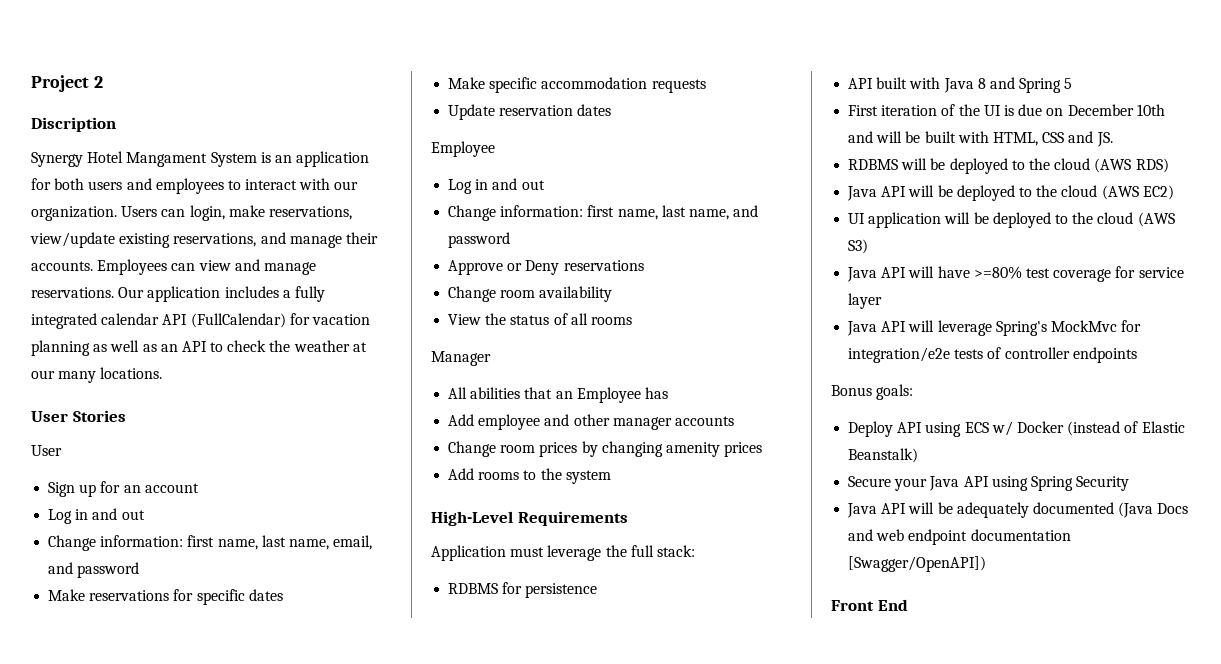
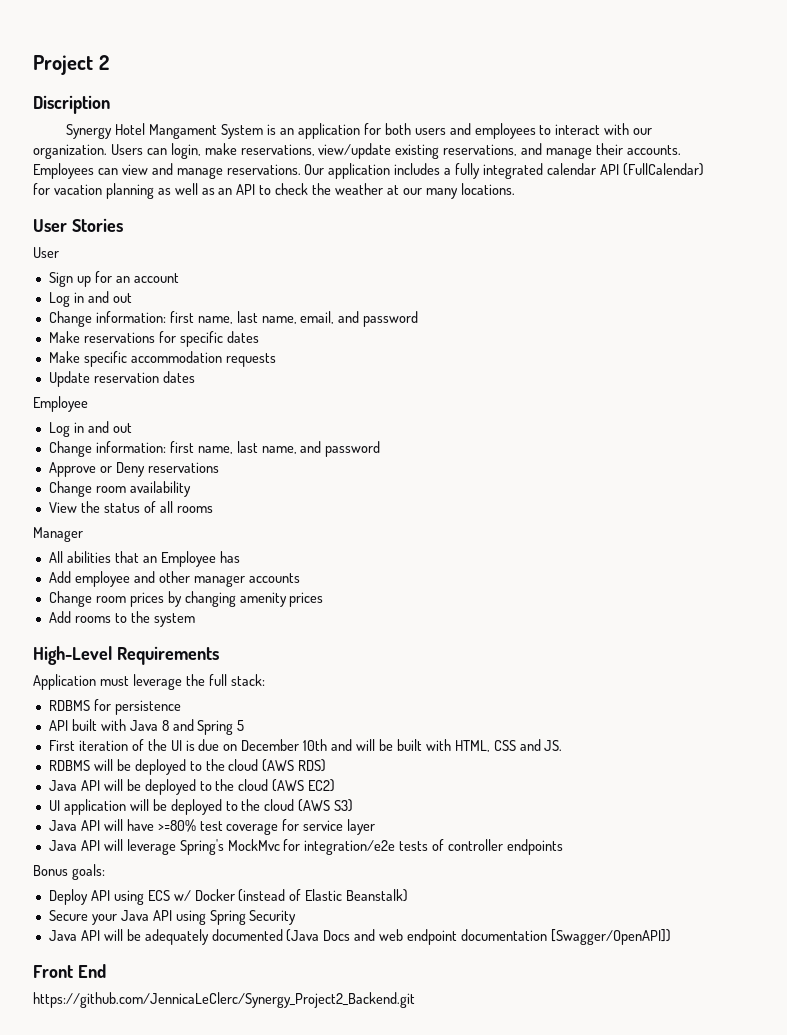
(908, 605) none -> [33,992,415,1008] // https://github.com/JennicaLeClerc/Synergy_Project2_Backend.git

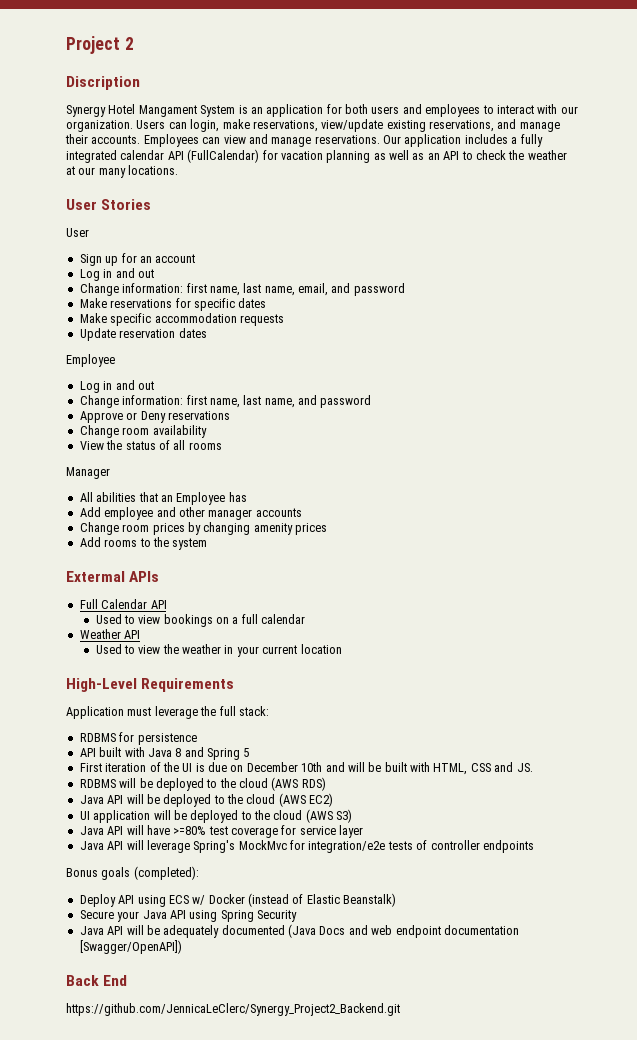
(195, 620) none -> [66,571,160,582] [79,599,167,609] [95,614,306,627] [79,629,141,639] [95,644,342,657] // Extermal APIs // Full Calendar API // Used to view bookings on a full calendar // Weather API // Used to view the weather in your current location
[71,864,105,880] goals: -> [101,866,199,880] goals (completed):
[33,965,73,978] Front -> [66,975,99,986] Back

